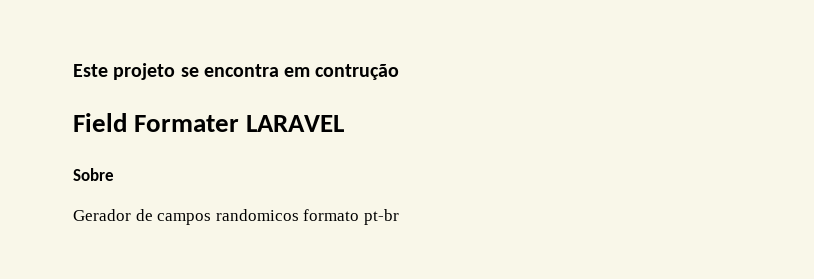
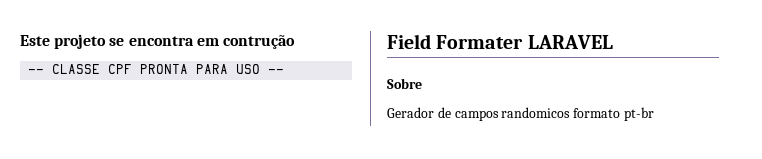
(400, 72) none -> [28,64,285,74] // -- CLASSE CPF PRONTA PARA USO --

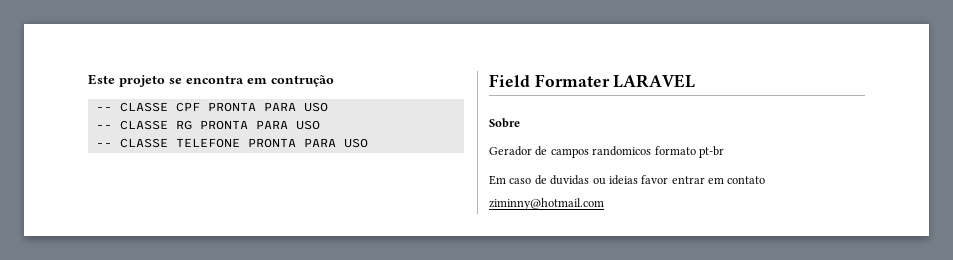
[268,69,285,74] -- -> [95,120,320,130] [95,138,368,148] // -- CLASSE RG PRONTA PARA USO // -- CLASSE TELEFONE PRONTA PARA USO
(654, 114) none -> [489,175,766,185] [489,198,604,210] // Em caso de duvidas ou ideias favor entrar em contato // ziminny@hotmail.com

